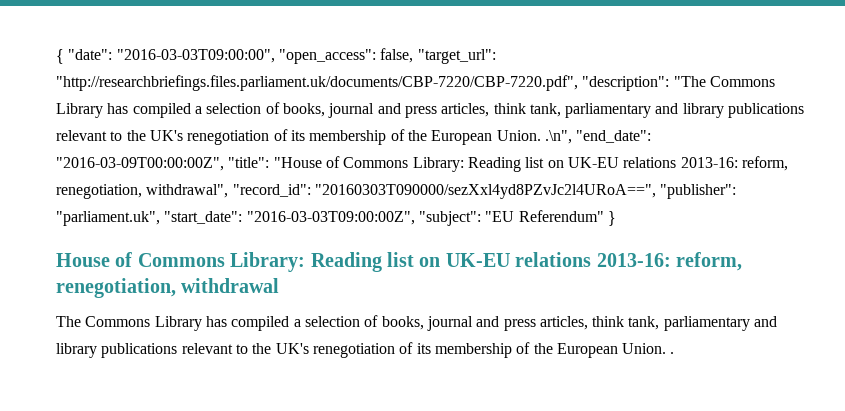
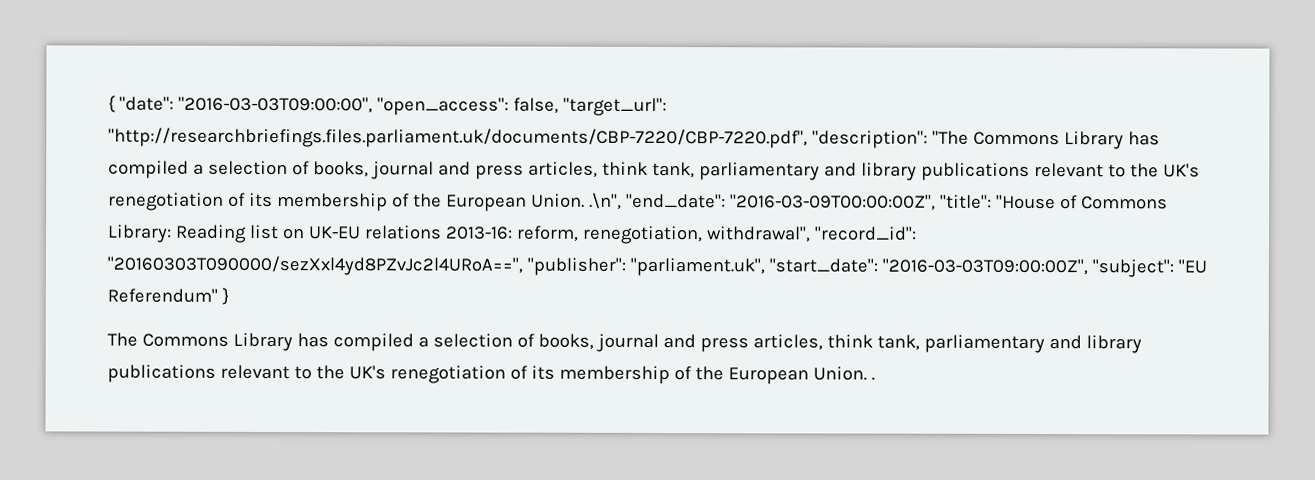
[56,252,742,272] [56,278,280,298] // House of Commons Library: Reading list on UK-EU relations 2013-16: reform, renegotiation, withdrawal -> (229, 296) none

